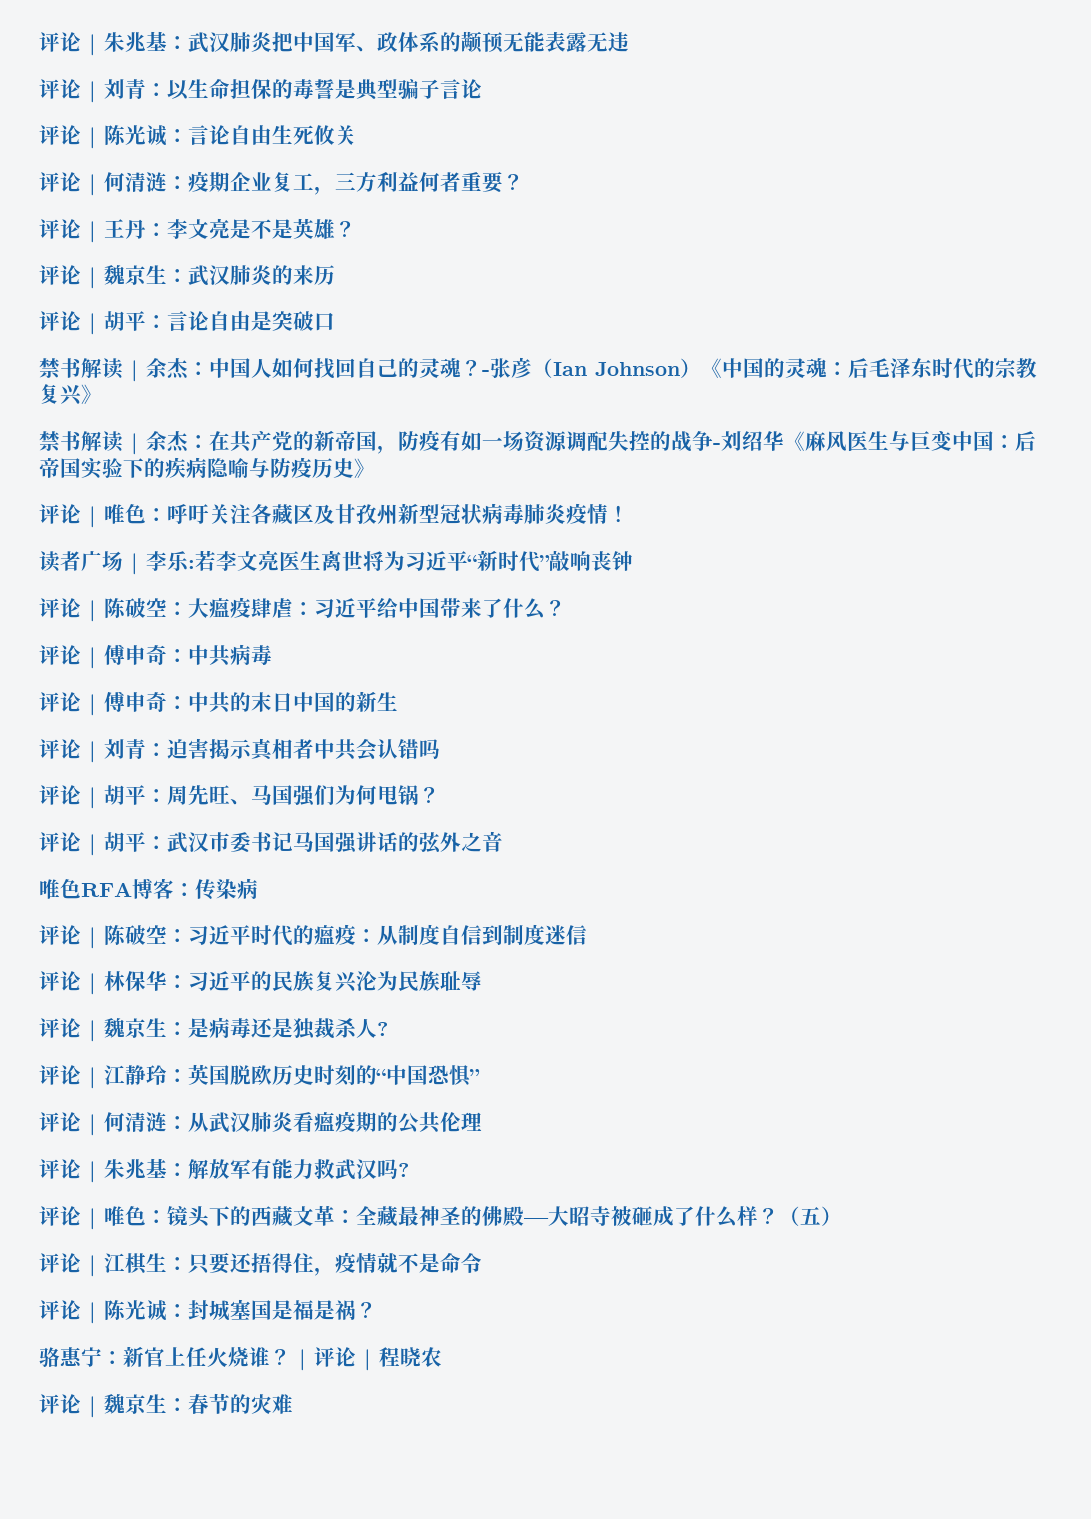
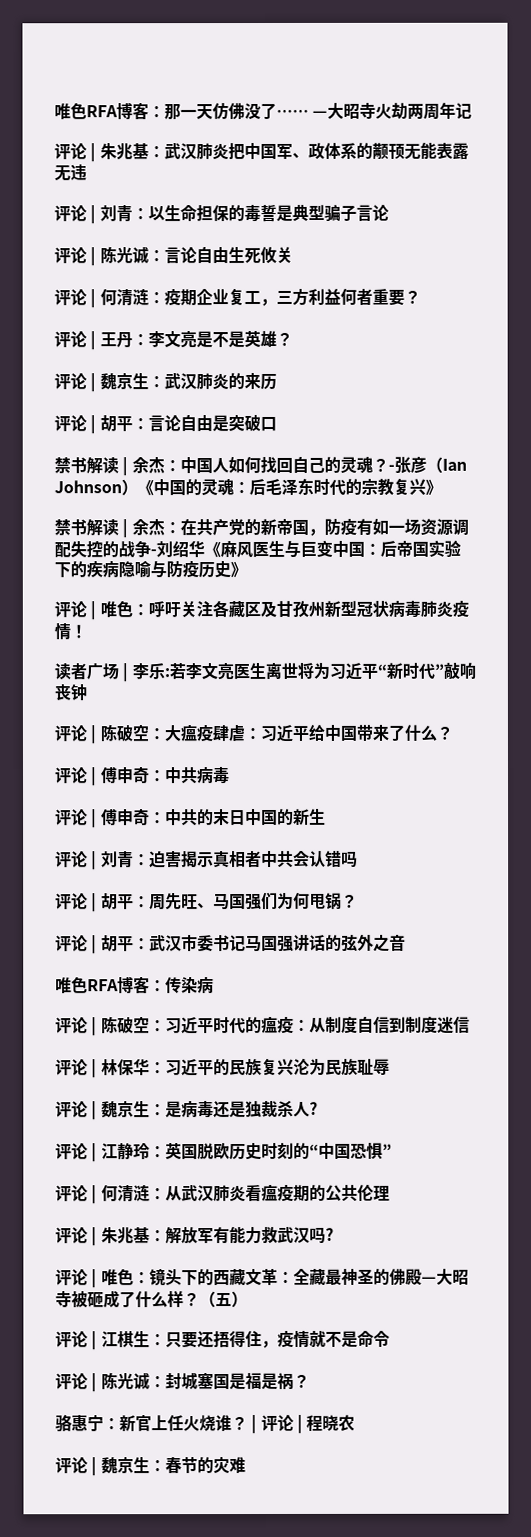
(39, 42) none -> [54,101,473,121] 唯色RFA博客：那一天仿佛没了…… —大昭寺火劫两周年记 //

